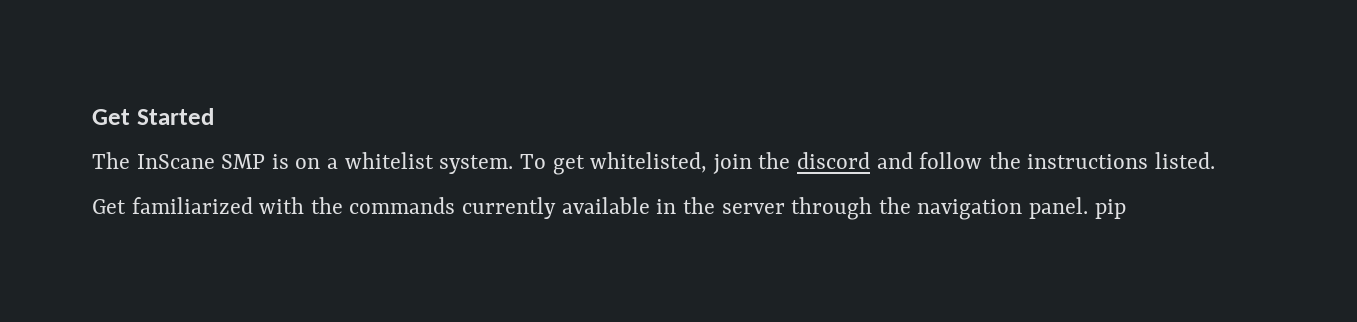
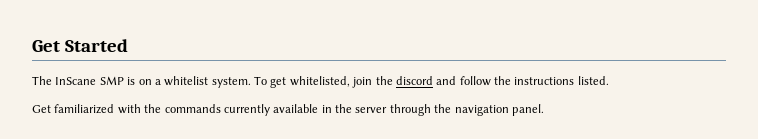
[1094,199,1126,219] pip -> (544, 110) none

